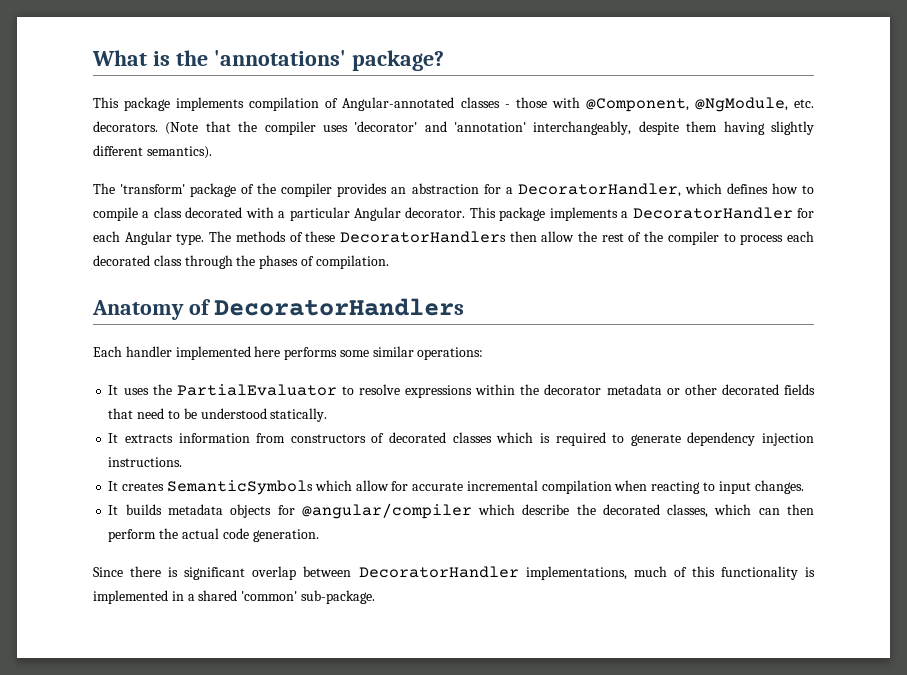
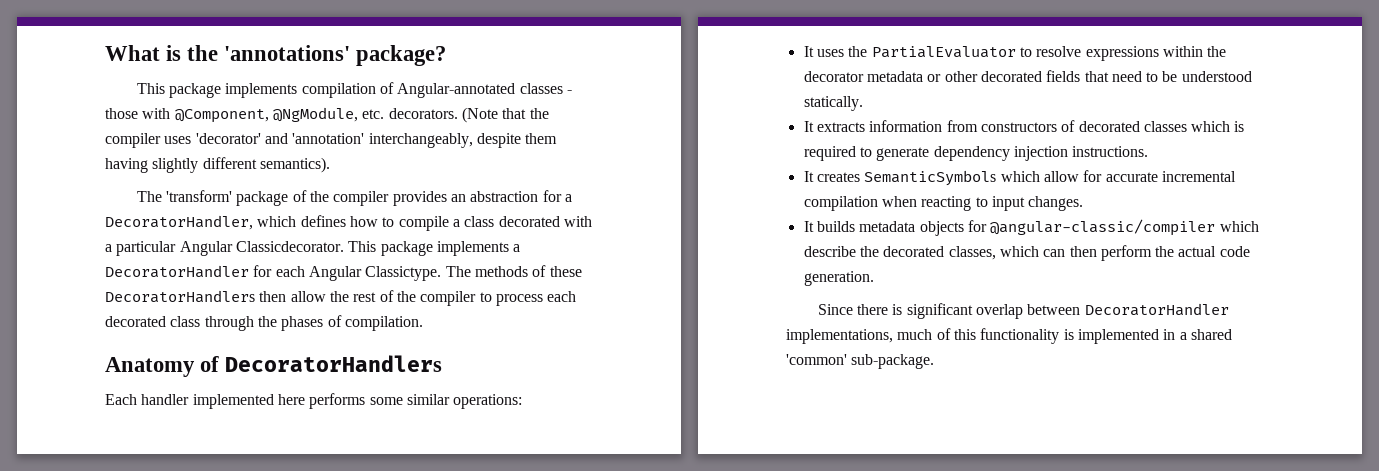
[405,207,466,218] decorator. -> [235,241,344,252] Classicdecorator.
[176,233,205,245] type. -> [365,266,442,281] Classictype.
[301,503,472,519] @angular/compiler -> [990,219,1216,236] @angular-classic/compiler

